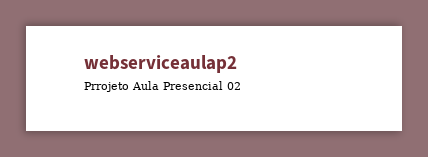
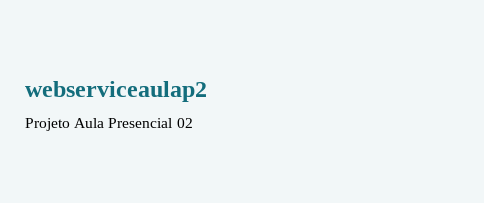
[84,82,129,92] Prrojeto -> [25,118,70,131] Projeto

